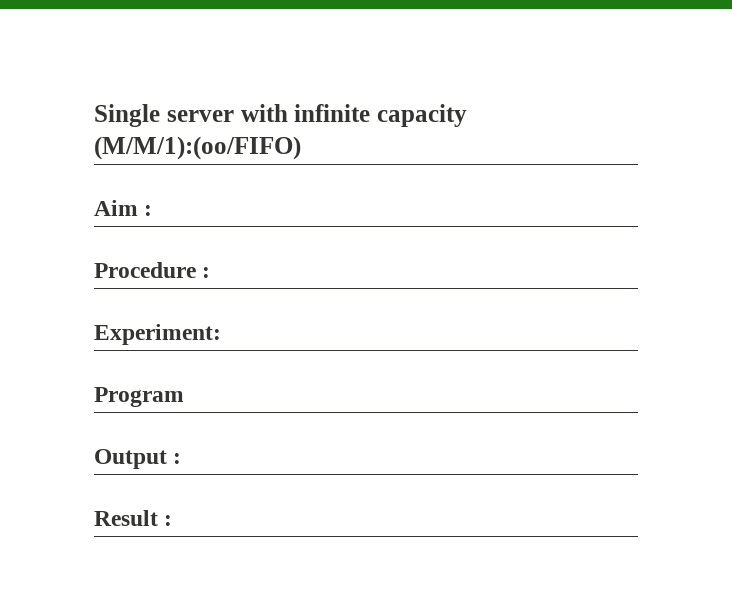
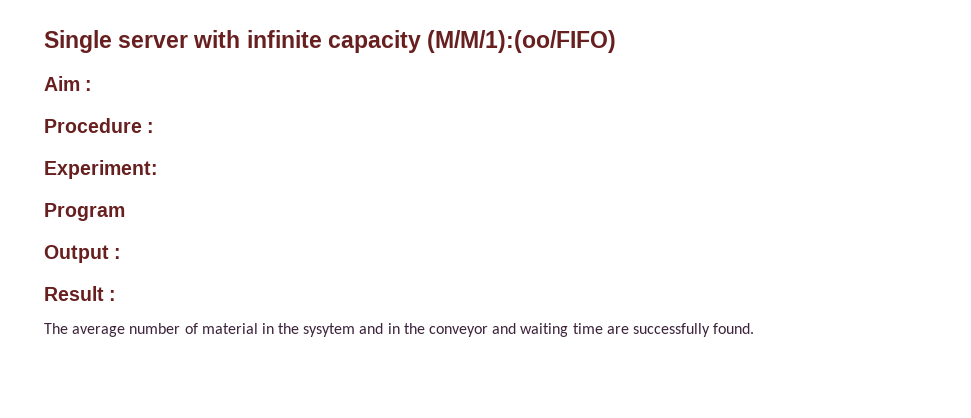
(173, 520) none -> [44,323,755,337] // The average number of material in the sysytem and in the conveyor and waiting time are successfully found.

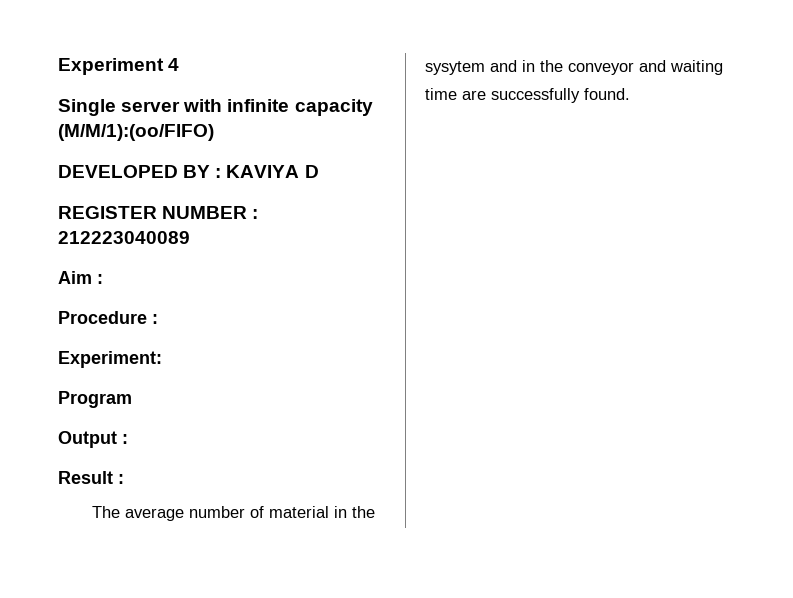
(44, 41) none -> [58,58,180,75] Experiment 4 //
(617, 41) none -> [58,165,319,178] [58,206,259,219] [58,231,190,244] // DEVELOPED BY : KAVIYA D // REGISTER NUMBER : 212223040089

